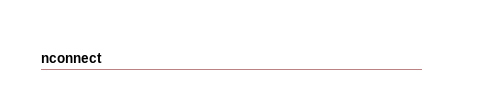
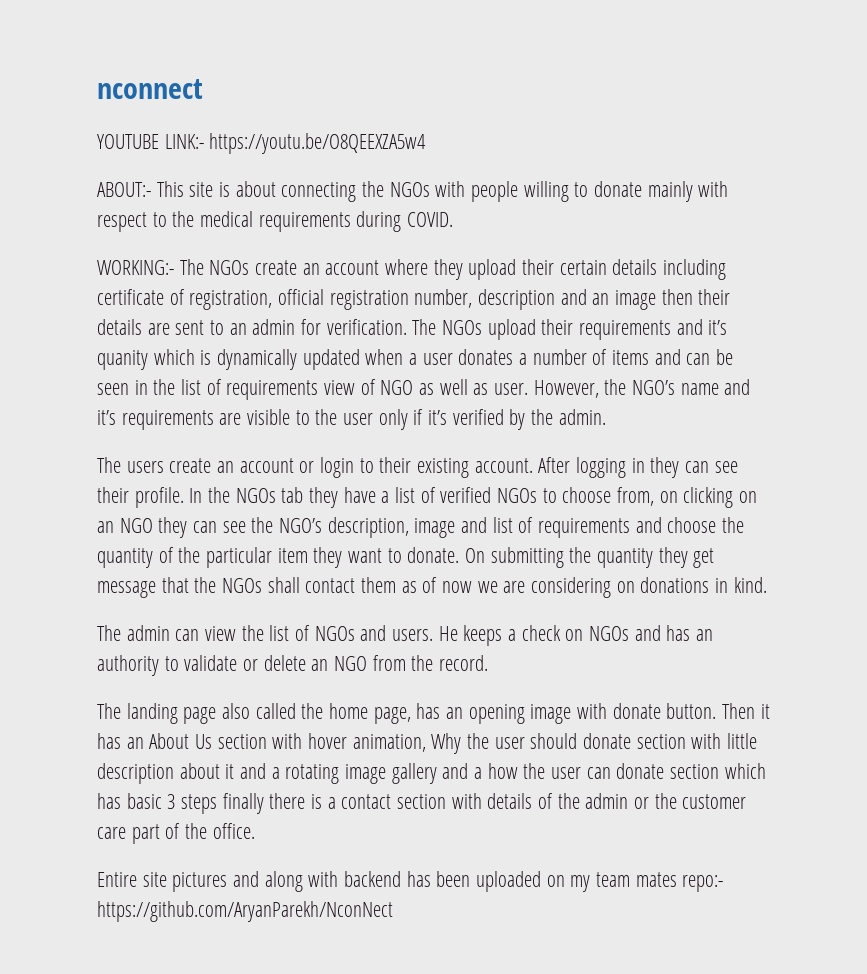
(102, 58) none -> [97,133,427,154] [97,181,729,202] [97,211,454,232] [97,259,727,280] [97,289,731,310] [97,319,728,340] [97,349,734,370] [97,379,751,400] [97,409,606,430] [97,457,738,478] [97,487,758,508] [97,517,745,538] [97,547,715,568] [97,577,767,598] [97,625,714,646] [97,655,489,676] [97,703,770,724] [97,733,758,754] [97,763,766,784] [97,793,747,814] [97,823,255,844] [97,871,724,892] [97,901,393,922] // YOUTUBE LINK:- https://youtu.be/O8QEEXZA5w4 // ABOUT:- This site is about connecting the NGOs with people willing to donate mainly with respect to the medical requirements during COVID. // WORKING:- The NGOs create an account where they upload their certain details including certificate of registration, official registration number, description and an image then their details are sent to an admin for verification. The NGOs upload their requirements and it’s quanity which is dynamically updated when a user donates a number of items and can be seen in the list of requirements view of NGO as well as user. However, the NGO’s name and it’s requirements are visible to the user only if it’s verified by the admin. // The users create an account or login to their existing account. After logging in they can see their profile. In the NGOs tab they have a list of verified NGOs to choose from, on clicking on an NGO they can see the NGO’s description, image and list of requirements and choose the quantity of the particular item they want to donate. On submitting the quantity they get message that the NGOs shall contact them as of now we are considering on donations in kind. // The admin can view the list of NGOs and users. He keeps a check on NGOs and has an authority to validate or delete an NGO from the record. // The landing page also called the home page, has an opening image with donate button. Then it has an About Us section with hover animation, Why the user should donate section with little description about it and a rotating image gallery and a how the user can donate section which has basic 3 steps finally there is a contact section with details of the admin or the customer care part of the office. // Entire site pictures and along with backend has been uploaded on my team mates repo:- https://github.com/AryanParekh/NconNect

